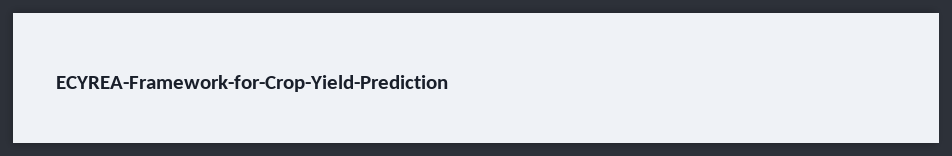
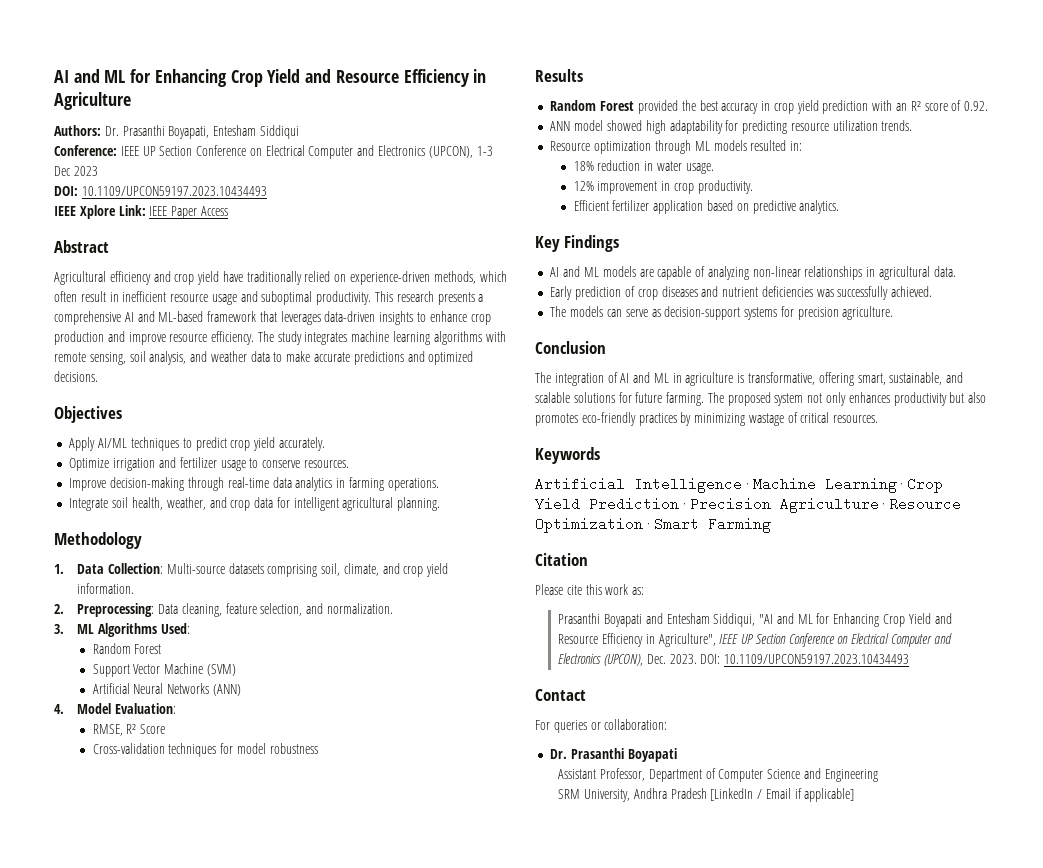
[56,75,448,92] ECYREA-Framework-for-Crop-Yield-Prediction -> [54,69,487,87] [54,92,131,110] [54,125,299,139] [54,145,493,159] [54,166,98,176] [54,186,267,196] [54,205,228,219] [54,240,109,253] [54,271,507,285] [54,291,484,305] [54,311,491,325] [54,331,506,345] [54,351,474,365] [54,371,98,382] [54,406,122,423] [69,437,325,451] [69,457,349,471] [69,477,439,491] [69,497,441,511] [54,532,142,549] [54,563,449,577] [77,583,135,594] [54,603,393,617] [54,623,190,637] [92,643,162,654] [92,663,236,677] [92,683,241,696] [54,703,176,714] [92,724,166,736] [92,743,318,757] [535,69,583,82] [550,100,989,114] [550,120,913,134] [550,140,803,154] [573,160,714,174] [573,180,753,194] [573,200,840,214] [535,235,620,252] [550,266,956,280] [550,286,933,300] [550,306,894,320] [535,341,606,354] [535,372,964,386] [535,392,987,406] [535,412,879,426] [535,447,600,464] [535,477,944,493] [535,497,962,513] [535,517,771,533] [535,553,588,566] [535,584,645,595] [558,613,952,627] [558,633,952,647] [558,653,910,666] [535,689,586,701] [535,719,668,733] [550,748,677,762] [558,768,878,782] [558,788,855,802] AI and ML for Enhancing Crop Yield and Resource Efficiency in Agriculture // Authors: Dr. Prasanthi Boyapati, Entesham Siddiqui // Conference: IEEE UP Section Conference on Electrical Computer and Electronics (UPCON), 1-3 Dec 2023 // DOI: 10.1109/UPCON59197.2023.10434493 // IEEE Xplore Link: IEEE Paper Access // Abstract // Agricultural efficiency and crop yield have traditionally relied on experience-driven methods, which often result in inefficient resource usage and suboptimal productivity. This research presents a comprehensive AI and ML-based framework that leverages data-driven insights to enhance crop production and improve resource efficiency. The study integrates machine learning algorithms with remote sensing, soil analysis, and weather data to make accurate predictions and optimized decisions. // Objectives // Apply AI/ML techniques to predict crop yield accurately. // Optimize irrigation and fertilizer usage to conserve resources. // Improve decision-making through real-time data analytics in farming operations. // Integrate soil health, weather, and crop data for intelligent agricultural planning. // Methodology // 1. Data Collection: Multi-source datasets comprising soil, climate, and crop yield information. // 2. Preprocessing: Data cleaning, feature selection, and normalization. // 3. ML Algorithms Used: // Random Forest // Support Vector Machine (SVM) // Artificial Neural Networks (ANN) // 4. Model Evaluation: // RMSE, R² Score // Cross-validation techniques for model robustness // Results // Random Forest provided the best accuracy in crop yield prediction with an R² score of 0.92. // ANN model showed high adaptability for predicting resource utilization trends. // Resource optimization through ML models resulted in: // 18% reduction in water usage. // 12% improvement in crop productivity. // Efficient fertilizer application based on predictive analytics. // Key Findings // AI and ML models are capable of analyzing non-linear relationships in agricultural data. // Early prediction of crop diseases and nutrient deficiencies was successfully achieved. // The models can serve as decision-support systems for precision agriculture. // Conclusion // The integration of AI and ML in agriculture is transformative, offering smart, sustainable, and scalable solutions for future farming. The proposed system not only enhances productivity but also promotes eco-friendly practices by minimizing wastage of critical resources. // Keywords // Artificial Intelligence · Machine Learning · Crop Yield Prediction · Precision Agriculture · Resource Optimization · Smart Farming // Citation // Please cite this work as: // Prasanthi Boyapati and Entesham Siddiqui, "AI and ML for Enhancing Crop Yield and Resource Efficiency in Agriculture", IEEE UP Section Conference on Electrical Computer and Electronics (UPCON), Dec. 2023. DOI: 10.1109/UPCON59197.2023.10434493 // Contact // For queries or collaboration: // Dr. Prasanthi Boyapati // Assistant Professor, Department of Computer Science and Engineering // SRM University, Andhra Pradesh [LinkedIn / Email if applicable]

